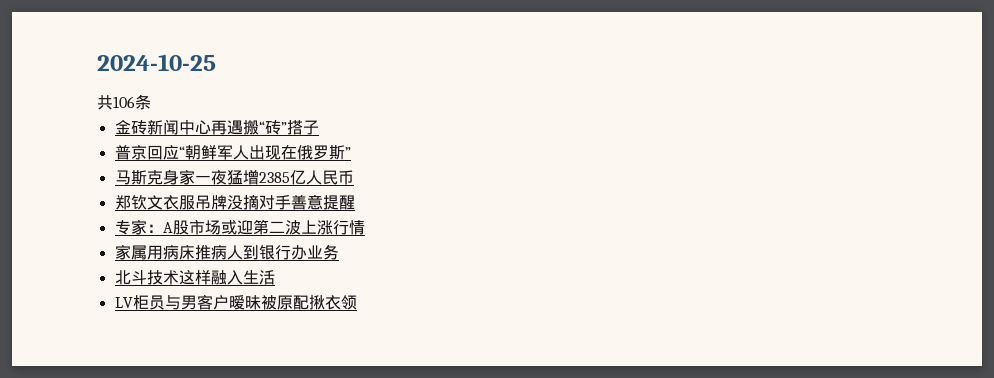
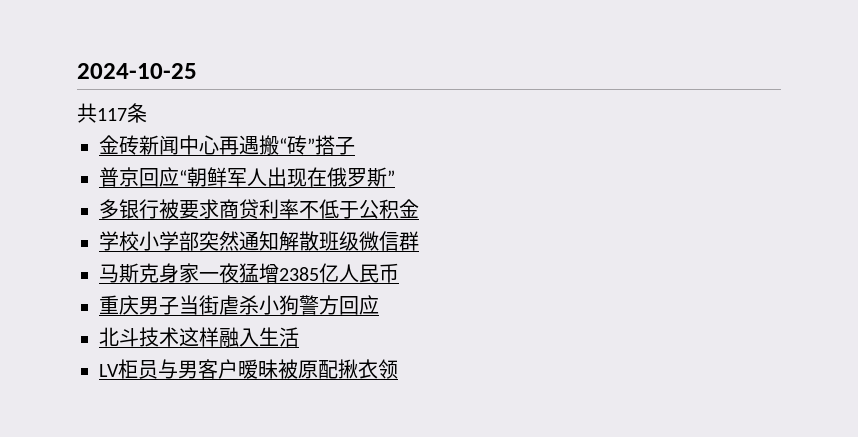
[113,96,135,108] 106 -> [97,108,127,121] 117
(351, 152) none -> [99,199,419,219] [99,231,419,251] // 多银行被要求商贷利率不低于公积金 // 学校小学部突然通知解散班级微信群
[114,194,355,210] [114,219,365,235] [114,244,339,260] 郑钦文衣服吊牌没摘对手善意提醒 // 专家：A股市场或迎第二波上涨行情 // 家属用病床推病人到银行办业务 -> [99,295,379,315] 重庆男子当街虐杀小狗警方回应

